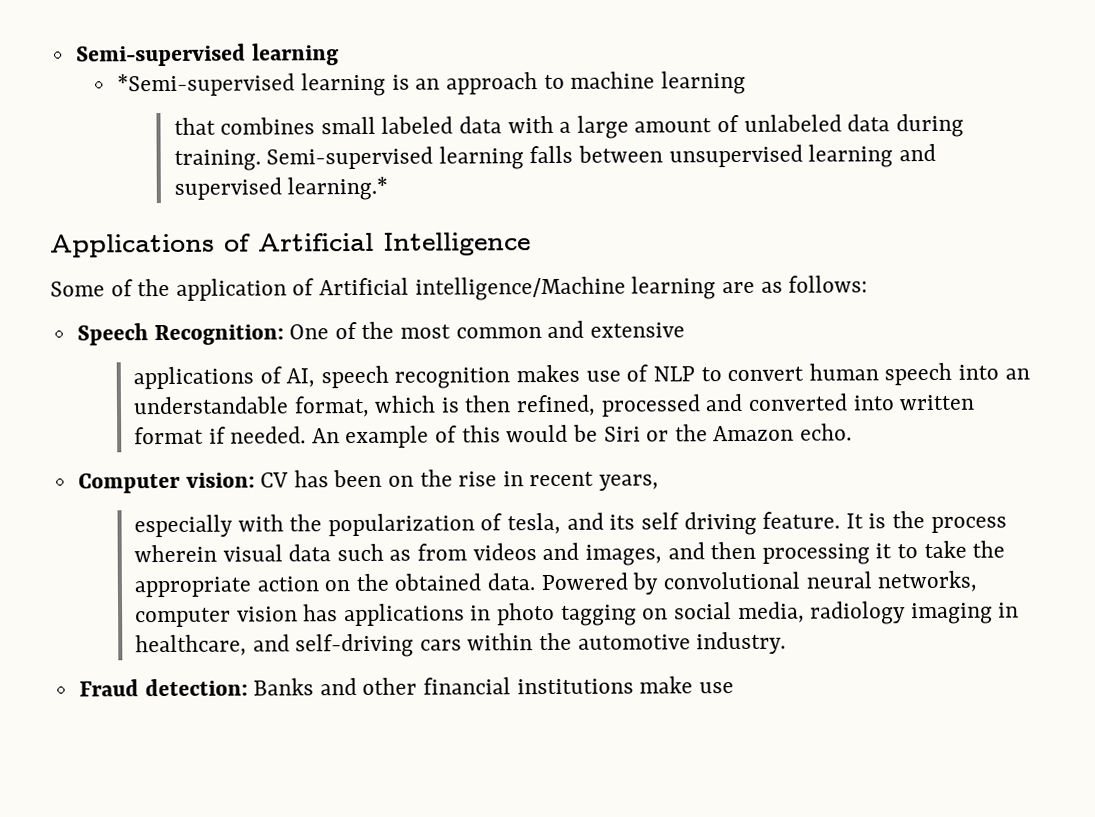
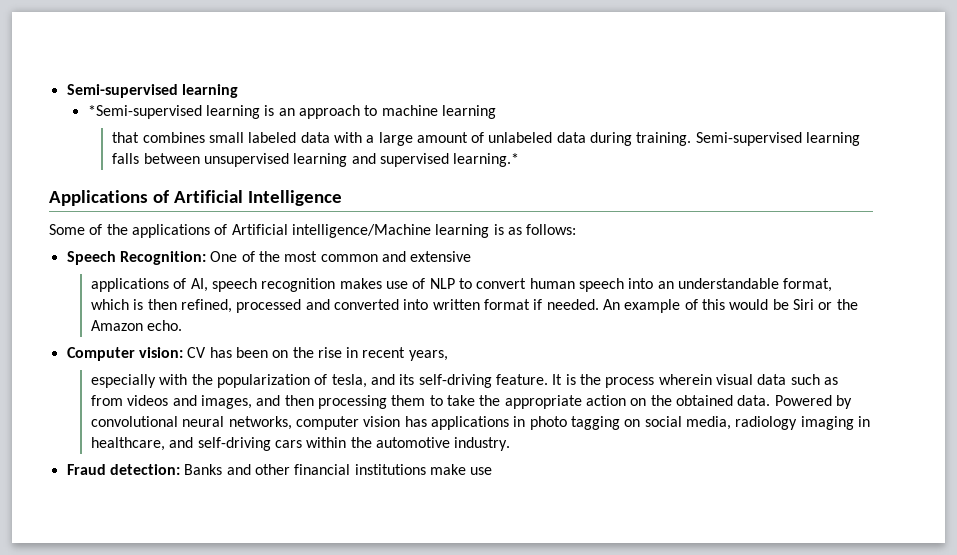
[175,278,287,301] application -> [131,224,210,238] applications
[721,281,755,294] are -> [493,224,504,235] is
[640,511,757,536] self driving -> [418,374,492,388] self-driving
[875,543,893,559] it -> [391,395,426,406] them

